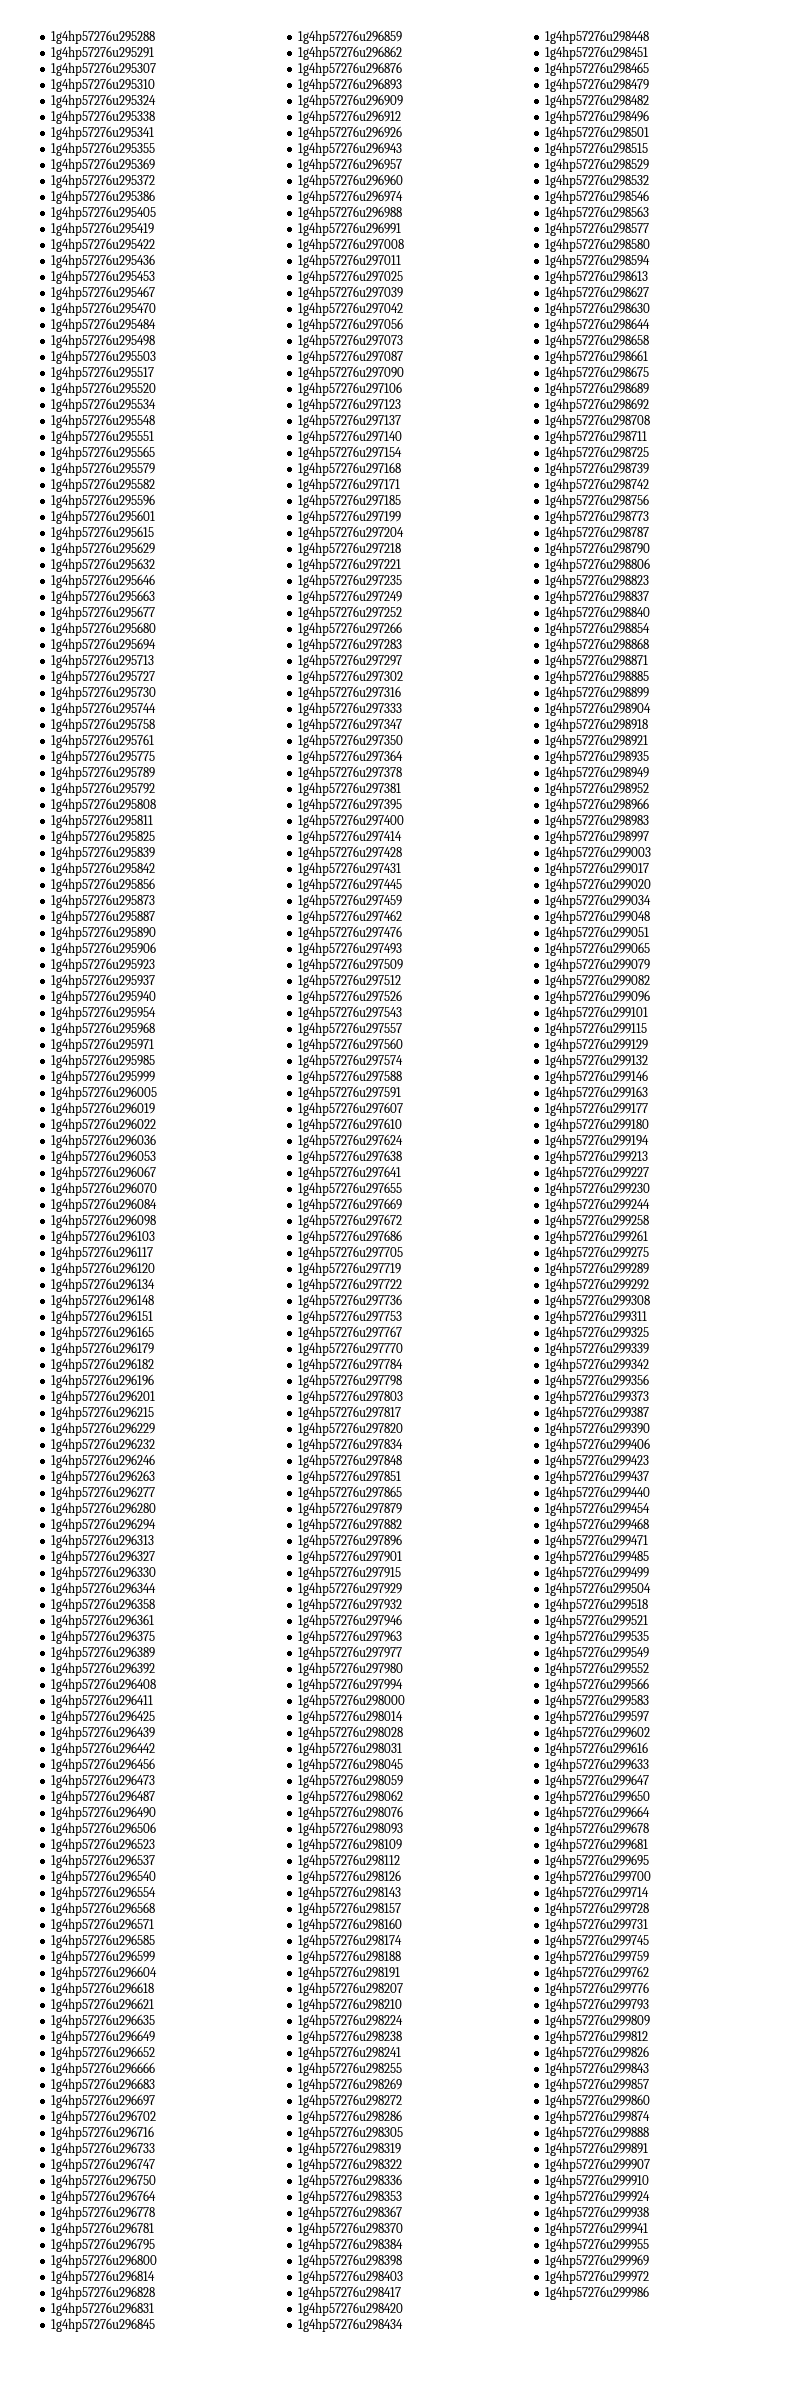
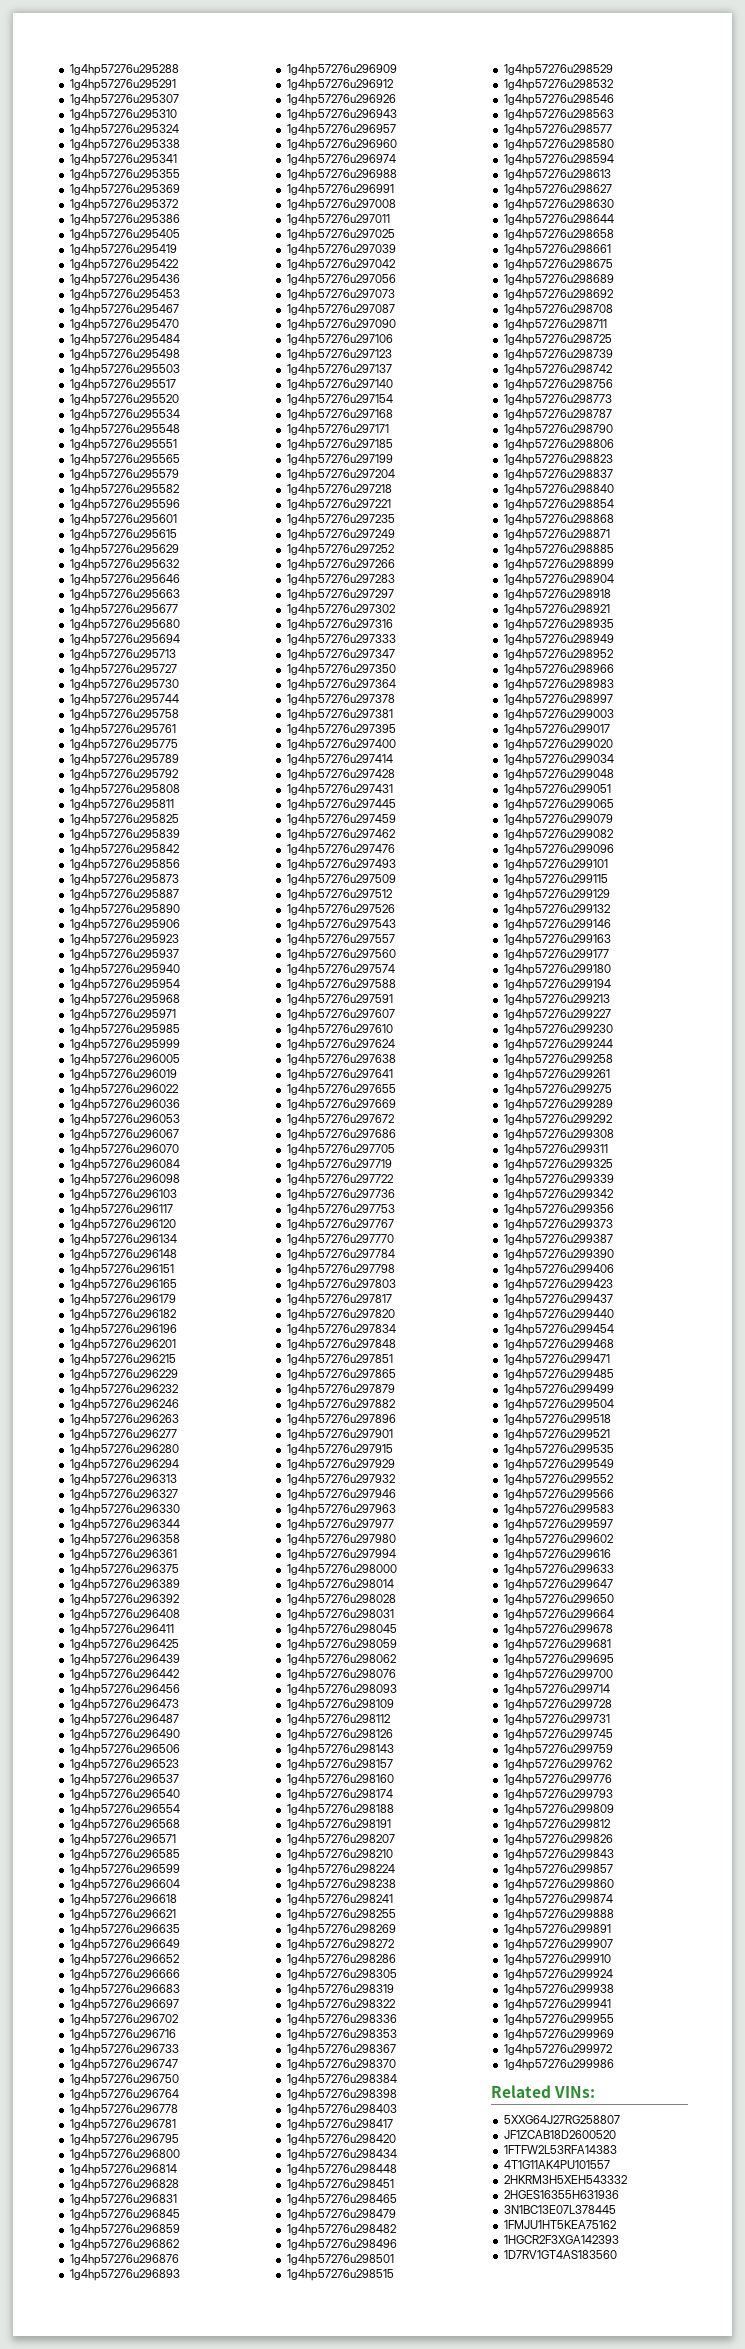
(650, 2293) none -> [491,2085,596,2098] [503,2115,620,2124] [503,2130,616,2139] [503,2145,617,2154] [503,2160,610,2169] [503,2175,627,2184] [503,2190,619,2199] [503,2205,616,2214] [503,2220,616,2229] [503,2235,619,2244] [503,2250,617,2259] // Related VINs: // 5XXG64J27RG258807 // JF1ZCAB18D2600520 // 1FTFW2L53RFA14383 // 4T1G11AK4PU101557 // 2HKRM3H5XEH543332 // 2HGES16355H631936 // 3N1BC13E07L378445 // 1FMJU1HT5KEA75162 // 1HGCR2F3XGA142393 // 1D7RV1GT4AS183560

